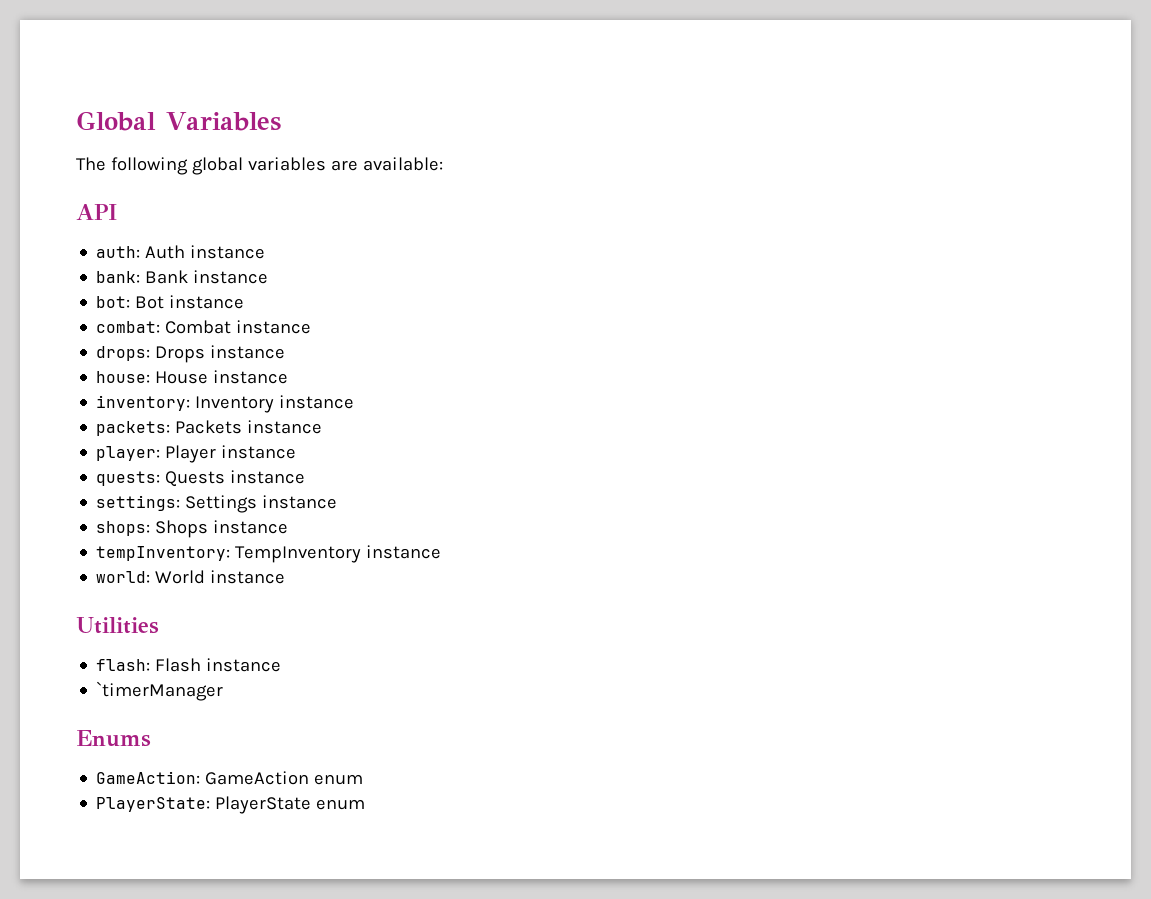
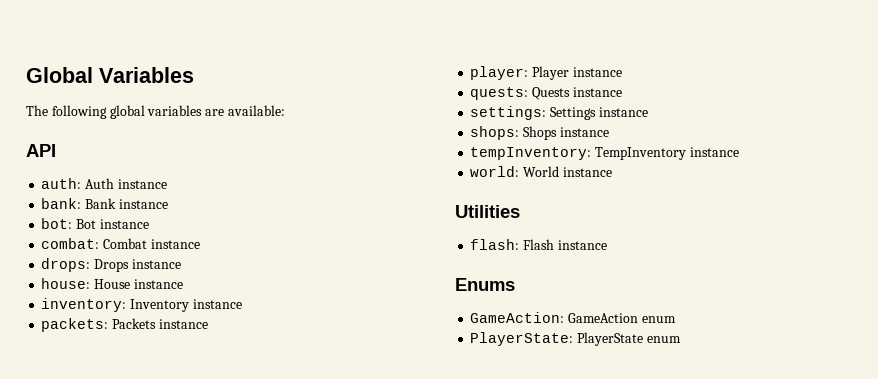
[96,681,224,701] // `timerManager -> (607, 245) none

